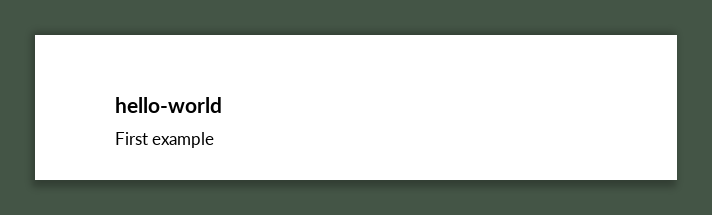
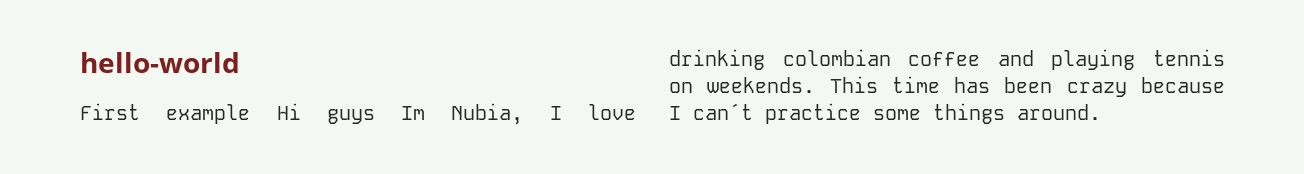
(215, 140) none -> [276,103,636,125] [669,49,1225,70] [669,76,1225,97] [669,103,1101,124] Hi guys Im Nubia, I love drinking colombian coffee and playing tennis on weekends. This time has been crazy because I can´t practice some things around.

